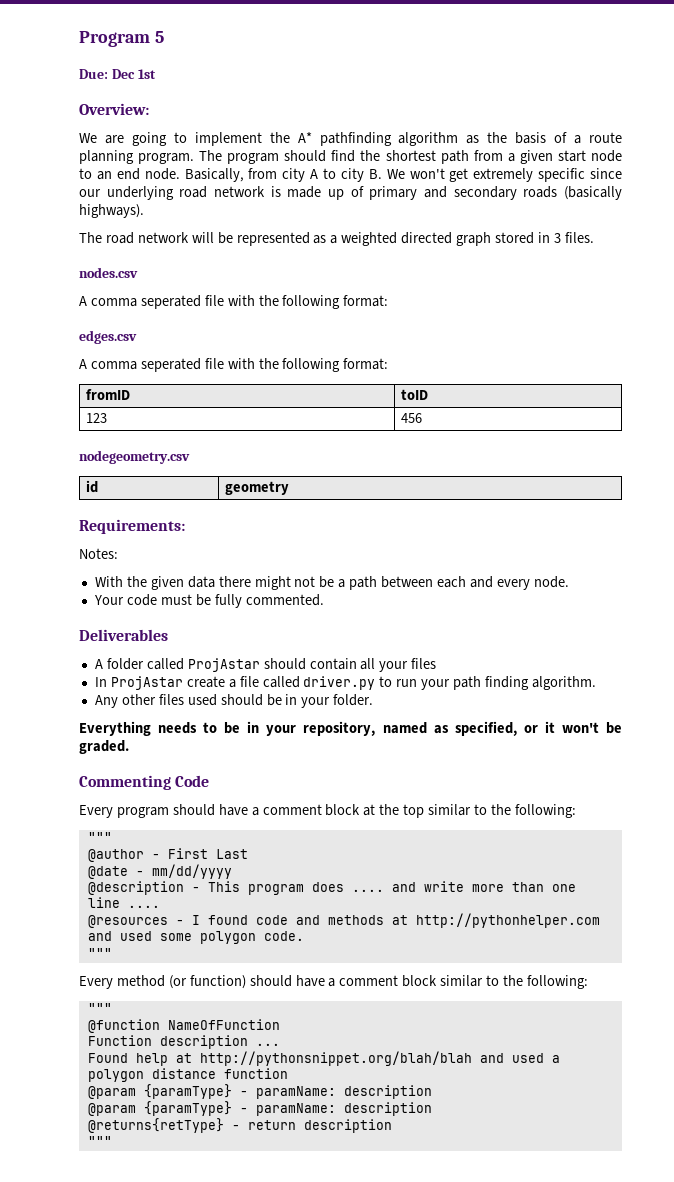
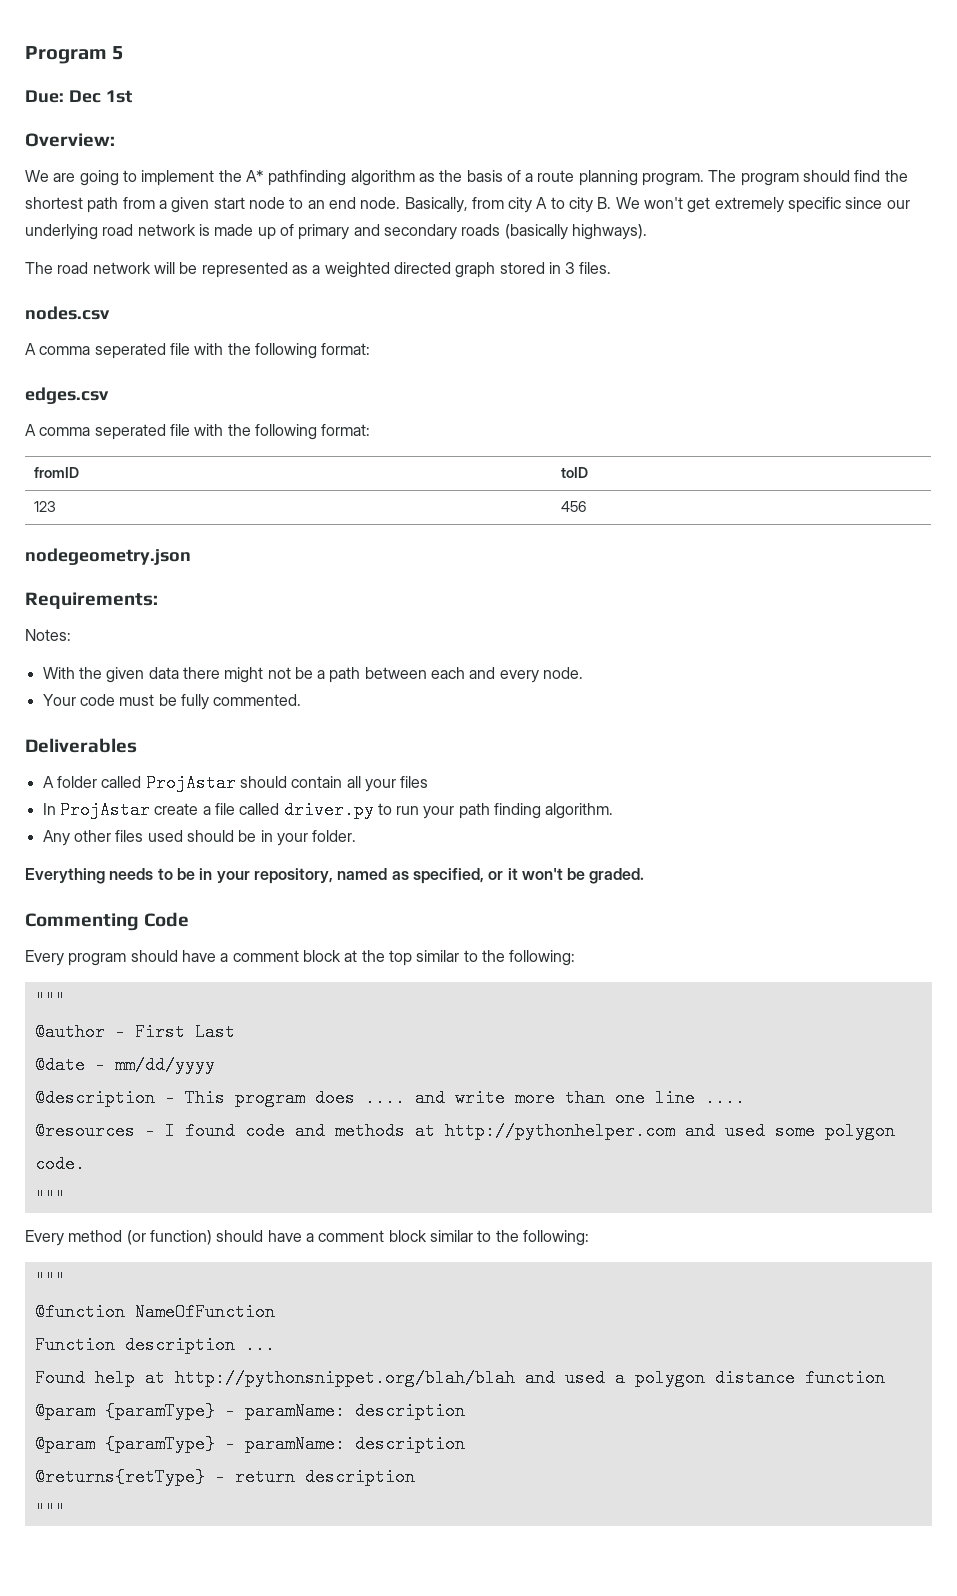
[79,450,190,464] [86,480,99,493] [225,481,290,495] nodegeometry.csv // id | geometry -> [25,548,191,565] nodegeometry.json

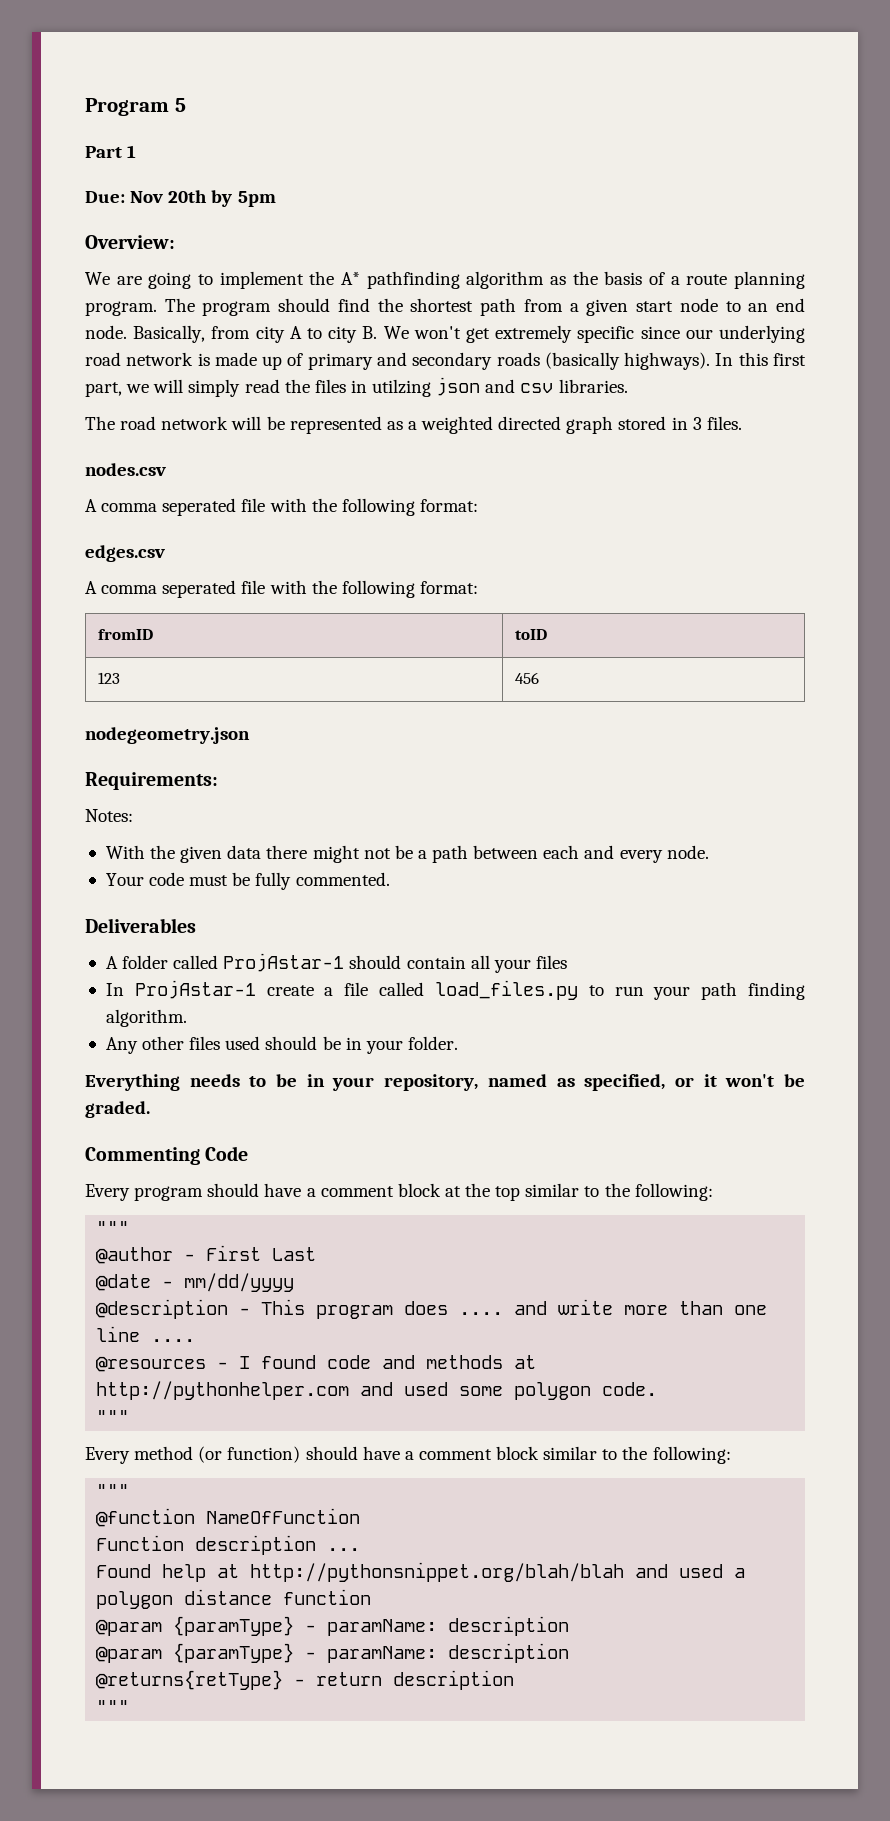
(125, 53) none -> [85,145,137,158] // Part 1
[68,90,132,103] Dec 1st -> [130,190,276,207] Nov 20th by 5pm
(647, 232) none -> [715,352,807,366] [85,377,628,397] In this first part, we will simply read the files in utilzing json and csv libraries.
[145,774,236,792] ProjAstar -> [223,953,345,972] ProjAstar-1
[59,801,150,819] ProjAstar -> [134,980,256,999] ProjAstar-1
[283,801,374,819] driver.py -> [434,980,578,1000] load_files.py

